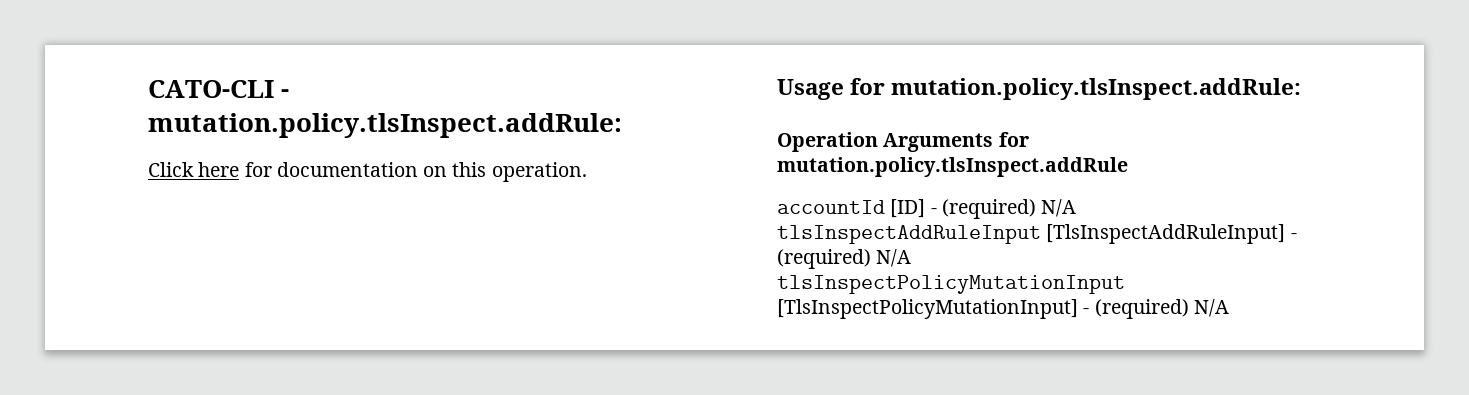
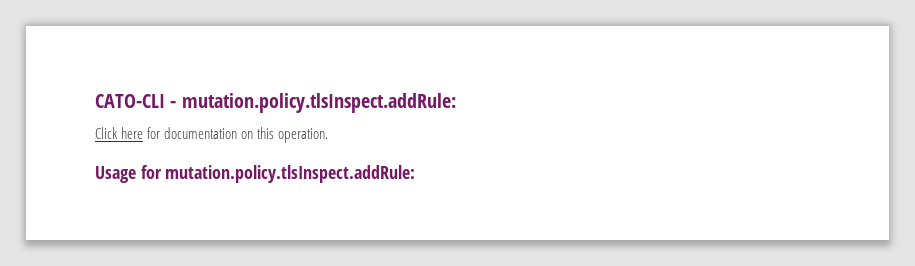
[777,132,1029,152] [777,157,1128,177] [777,199,1077,219] [777,224,1297,244] [777,249,912,269] [777,275,1125,294] [777,299,1229,319] // Operation Arguments for mutation.policy.tlsInspect.addRule // accountId [ID] - (required) N/A // tlsInspectAddRuleInput [TlsInspectAddRuleInput] - (required) N/A // tlsInspectPolicyMutationInput [TlsInspectPolicyMutationInput] - (required) N/A -> (416, 174) none

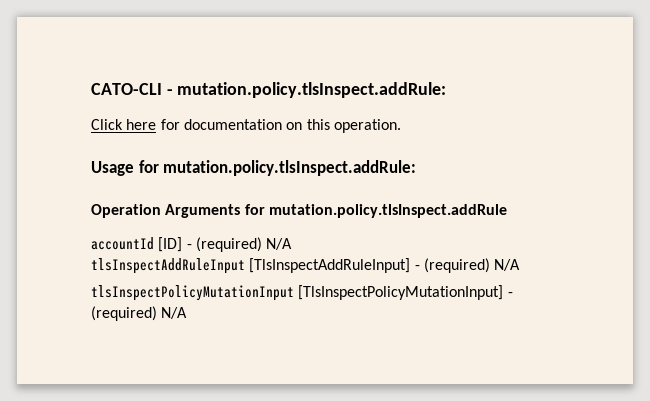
(416, 174) none -> [91,204,507,218] [91,237,293,252] [91,258,521,274] [91,285,513,301] [91,306,188,321] // Operation Arguments for mutation.policy.tlsInspect.addRule // accountId [ID] - (required) N/A // tlsInspectAddRuleInput [TlsInspectAddRuleInput] - (required) N/A // tlsInspectPolicyMutationInput [TlsInspectPolicyMutationInput] - (required) N/A

